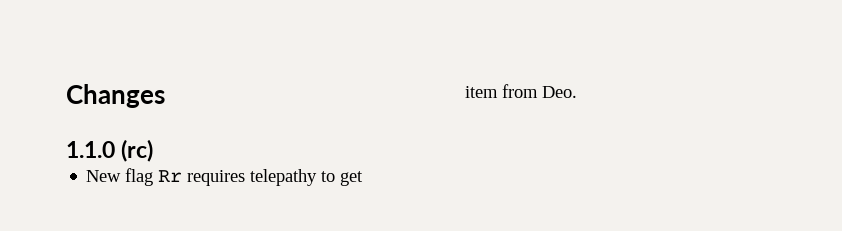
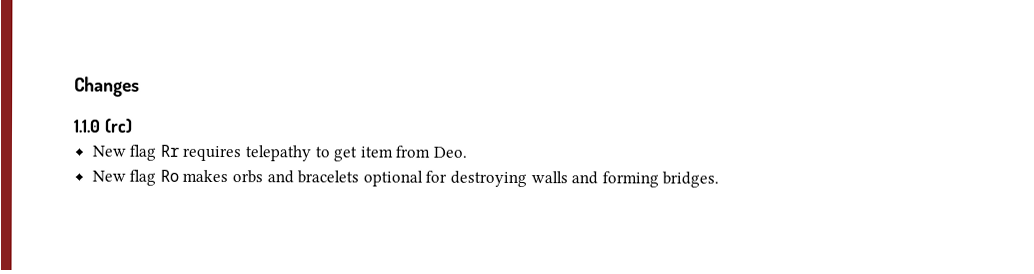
(578, 92) none -> [91,169,720,188] // New flag Ro makes orbs and bracelets optional for destroying walls and forming bridges.

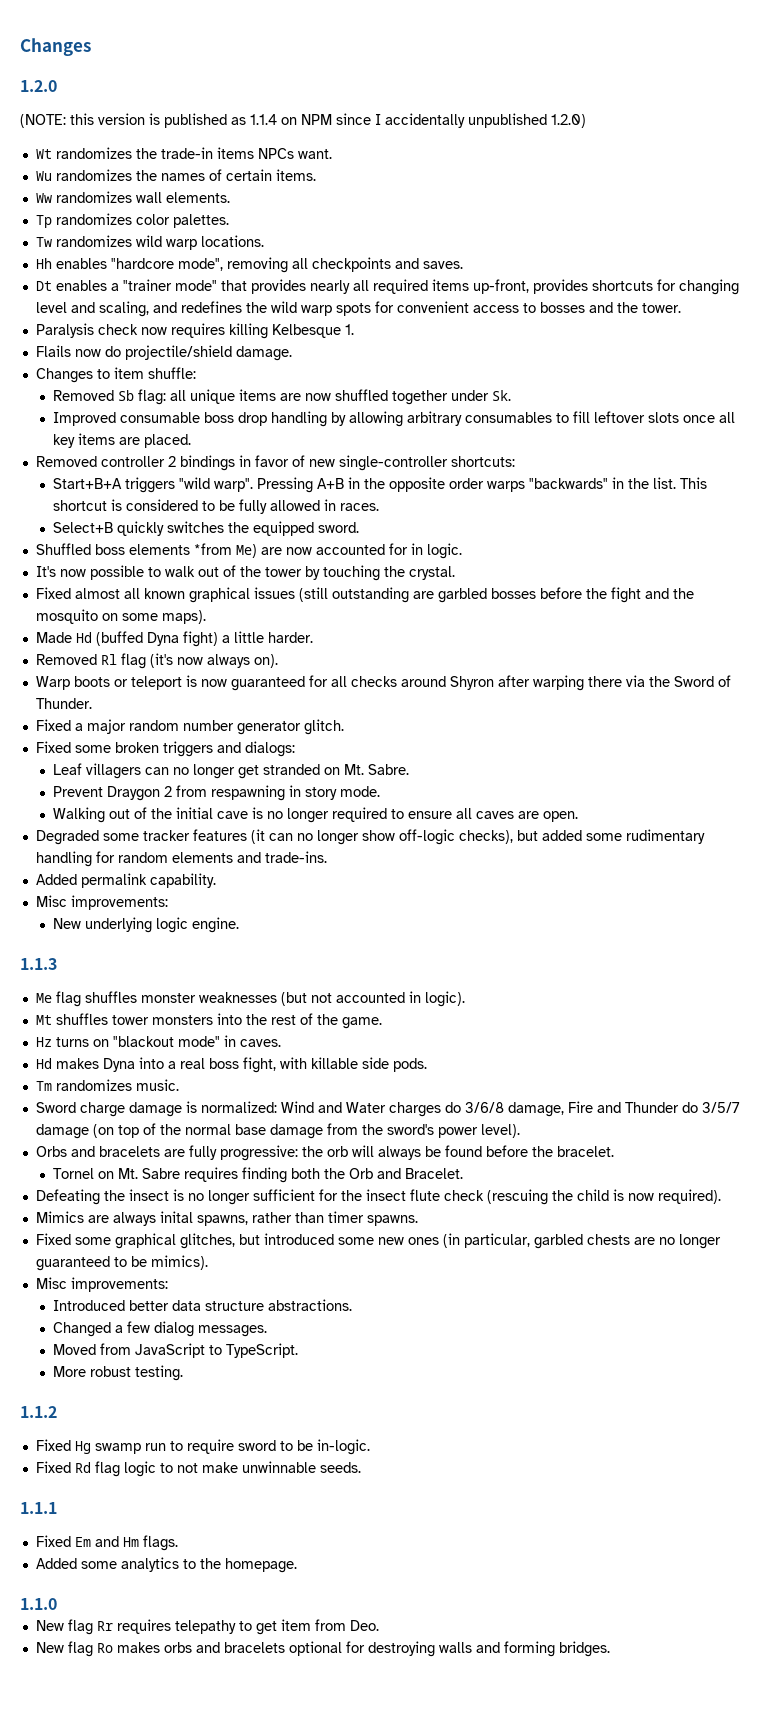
[74,76,140,97] Changes -> [20,38,91,56] [20,80,57,92] [20,113,586,128] [35,147,332,159] [35,169,316,181] [35,191,230,203] [35,213,229,228] [35,235,264,250] [35,257,463,273] [35,279,739,295] [35,301,681,317] [35,323,354,339] [35,345,292,361] [35,367,196,383] [52,389,511,405] [52,411,735,427] [52,433,191,448] [35,455,515,471] [52,477,707,493] [52,499,379,514] [52,521,359,536] [35,543,462,559] [35,565,455,581] [35,587,694,603] [35,609,206,624] [35,631,313,647] [35,653,278,669] [35,675,731,691] [35,698,92,709] [35,719,344,735] [35,741,295,757] [52,763,409,779] [52,785,380,801] [52,807,578,823] [35,829,705,845] [35,851,327,867] [35,873,216,888] [35,895,168,910] [52,917,239,933] [20,958,57,970] [35,991,465,1007] [35,1013,382,1029] [35,1035,281,1047] [35,1057,427,1073] [35,1079,179,1091] [35,1101,740,1117] [35,1123,520,1139] [35,1145,614,1161] [52,1167,463,1183] [35,1189,721,1205] [35,1211,418,1226] [35,1233,721,1249] [35,1255,208,1271] [35,1277,168,1292] [52,1299,352,1311] [52,1321,267,1337] [52,1343,298,1358] [52,1365,183,1381] [20,1406,57,1418] [35,1439,370,1455] [35,1461,361,1477] [20,1502,57,1514] [35,1535,178,1551] [35,1557,297,1573] Changes // 1.2.0 // (NOTE: this version is published as 1.1.4 on NPM since I accidentally unpublished 1.2.0) // Wt randomizes the trade-in items NPCs want. // Wu randomizes the names of certain items. // Ww randomizes wall elements. // Tp randomizes color palettes. // Tw randomizes wild warp locations. // Hh enables "hardcore mode", removing all checkpoints and saves. // Dt enables a "trainer mode" that provides nearly all required items up-front, provides shortcuts for changing level and scaling, and redefines the wild warp spots for convenient access to bosses and the tower. // Paralysis check now requires killing Kelbesque 1. // Flails now do projectile/shield damage. // Changes to item shuffle: // Removed Sb flag: all unique items are now shuffled together under Sk. // Improved consumable boss drop handling by allowing arbitrary consumables to fill leftover slots once all key items are placed. // Removed controller 2 bindings in favor of new single-controller shortcuts: // Start+B+A triggers "wild warp". Pressing A+B in the opposite order warps "backwards" in the list. This shortcut is considered to be fully allowed in races. // Select+B quickly switches the equipped sword. // Shuffled boss elements *from Me) are now accounted for in logic. // It's now possible to walk out of the tower by touching the crystal. // Fixed almost all known graphical issues (still outstanding are garbled bosses before the fight and the mosquito on some maps). // Made Hd (buffed Dyna fight) a little harder. // Removed Rl flag (it's now always on). // Warp boots or teleport is now guaranteed for all checks around Shyron after warping there via the Sword of Thunder. // Fixed a major random number generator glitch. // Fixed some broken triggers and dialogs: // Leaf villagers can no longer get stranded on Mt. Sabre. // Prevent Draygon 2 from respawning in story mode. // Walking out of the initial cave is no longer required to ensure all caves are open. // Degraded some tracker features (it can no longer show off-logic checks), but added some rudimentary handling for random elements and trade-ins. // Added permalink capability. // Misc improvements: // New underlying logic engine. // 1.1.3 // Me flag shuffles monster weaknesses (but not accounted in logic). // Mt shuffles tower monsters into the rest of the game. // Hz turns on "blackout mode" in caves. // Hd makes Dyna into a real boss fight, with killable side pods. // Tm randomizes music. // Sword charge damage is normalized: Wind and Water charges do 3/6/8 damage, Fire and Thunder do 3/5/7 damage (on top of the normal base damage from the sword's power level). // Orbs and bracelets are fully progressive: the orb will always be found before the bracelet. // Tornel on Mt. Sabre requires finding both the Orb and Bracelet. // Defeating the insect is no longer sufficient for the insect flute check (rescuing the child is now required). // Mimics are always inital spawns, rather than timer spawns. // Fixed some graphical glitches, but introduced some new ones (in particular, garbled chests are no longer guaranteed to be mimics). // Misc improvements: // Introduced better data structure abstractions. // Changed a few dialog messages. // Moved from JavaScript to TypeScript. // More robust testing. // 1.1.2 // Fixed Hg swamp run to require sword to be in-logic. // Fixed Rd flag logic to not make unwinnable seeds. // 1.1.1 // Fixed Em and Hm flags. // Added some analytics to the homepage.
[104,118,133,133] (rc) -> (57, 1604) none

